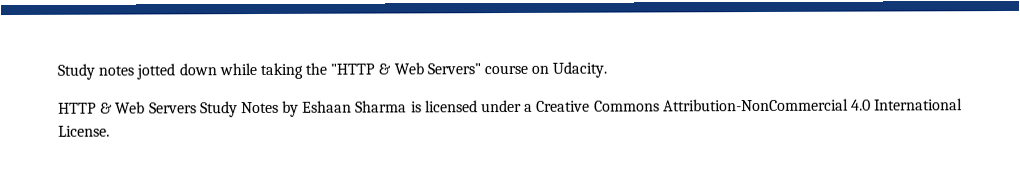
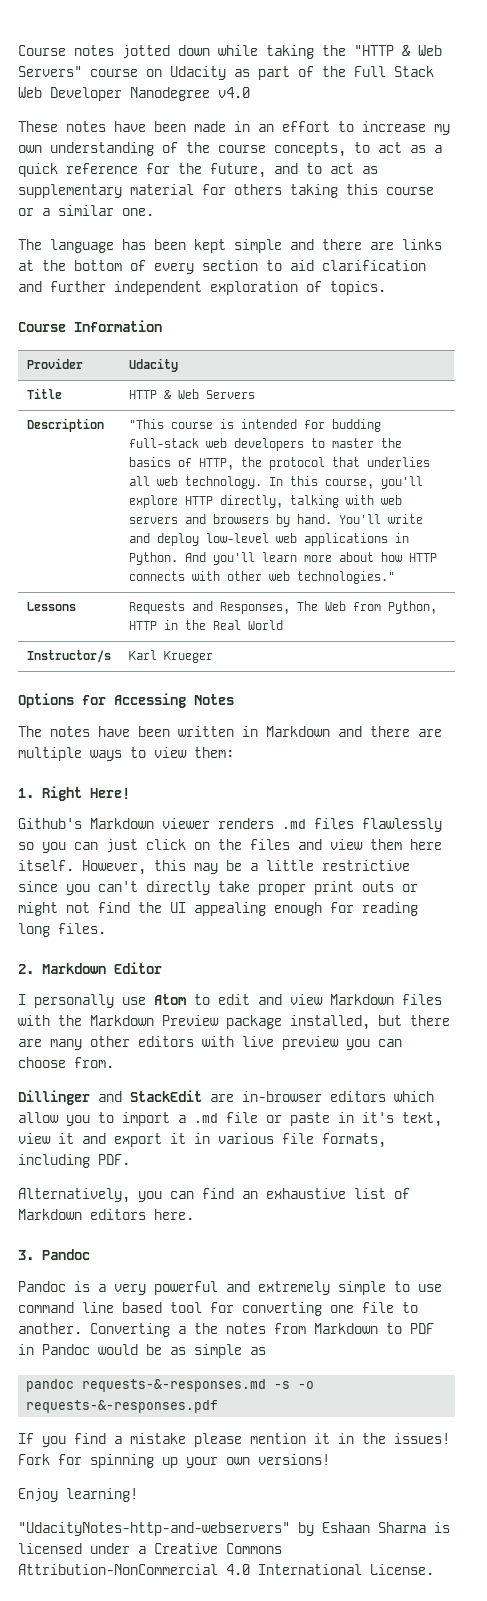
[57,63,95,80] Study -> [18,45,66,56] Course
[552,61,608,78] [58,101,279,118] Udacity. // HTTP & Web Servers Study Notes -> [170,66,434,80] [18,87,250,101] [18,121,450,135] [18,142,442,157] [18,163,378,178] [18,184,434,198] [18,205,154,216] [18,239,442,253] [18,260,426,274] [18,281,386,295] [18,320,162,332] [26,358,83,369] [128,358,178,372] [26,388,62,399] [128,389,255,399] [26,418,104,432] [128,419,381,432] [128,438,402,451] [128,457,430,470] [128,476,423,489] [128,495,402,508] [128,514,423,527] [128,533,409,546] [128,552,437,565] [128,571,395,584] [26,602,76,611] [128,601,437,614] [128,620,283,630] [26,650,111,663] [128,650,213,663] [18,693,234,708] [18,726,442,737] [18,747,234,761] [18,786,130,801] [18,818,442,832] [18,839,442,853] [18,860,410,875] [18,881,418,895] [18,902,418,916] [18,923,106,937] [18,962,162,974] [18,994,442,1008] [18,1015,450,1030] [18,1036,402,1050] [18,1057,114,1068] [18,1090,434,1105] [18,1112,442,1127] [18,1133,386,1148] [18,1154,130,1168] [18,1188,410,1203] [18,1209,194,1220] [18,1249,90,1260] [18,1281,442,1295] [18,1302,418,1316] [18,1323,434,1337] [18,1344,266,1358] [26,1379,315,1392] [26,1400,219,1413] [18,1433,450,1447] [18,1454,330,1468] [18,1488,138,1502] [18,1522,290,1536] Udacity as part of the Full Stack Web Developer Nanodegree v4.0 // These notes have been made in an effort to increase my own understanding of the course concepts, to act as a quick reference for the future, and to act as supplementary material for others taking this course or a similar one. // The language has been kept simple and there are links at the bottom of every section to aid clarification and further independent exploration of topics. // Course Information // Provider | Udacity // Title | HTTP & Web Servers // Description | "This course is intended for budding full-stack web developers to master the basics of HTTP, the protocol that underlies all web technology. In this course, you'll explore HTTP directly, talking with web servers and browsers by hand. You'll write and deploy low-level web applications in Python. And you'll learn more about how HTTP connects with other web technologies." // Lessons | Requests and Responses, The Web from Python, HTTP in the Real World // Instructor/s | Karl Krueger // Options for Accessing Notes // The notes have been written in Markdown and there are multiple ways to view them: // 1. Right Here! // Github's Markdown viewer renders .md files flawlessly so you can just click on the files and view them here itself. However, this may be a little restrictive since you can't directly take proper print outs or might not find the UI appealing enough for reading long files. // 2. Markdown Editor // I personally use Atom to edit and view Markdown files with the Markdown Preview package installed, but there are many other editors with live preview you can choose from. // Dillinger and StackEdit are in-browser editors which allow you to import a .md file or paste in it's text, view it and export it in various file formats, including PDF. // Alternatively, you can find an exhaustive list of Markdown editors here. // 3. Pandoc // Pandoc is a very powerful and extremely simple to use command line based tool for converting one file to another. Converting a the notes from Markdown to PDF in Pandoc would be as simple as // pandoc requests-&-responses.md -s -o requests-&-responses.pdf // If you find a mistake please mention it in the issues! Fork for spinning up your own versions! // Enjoy learning! // "UdacityNotes-http-and-webservers"

